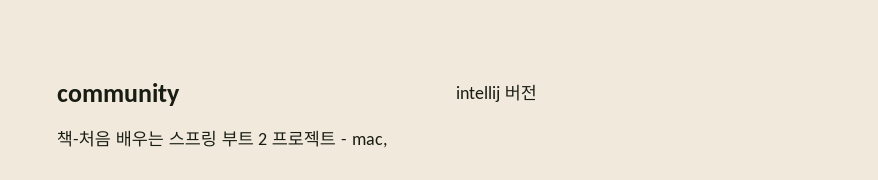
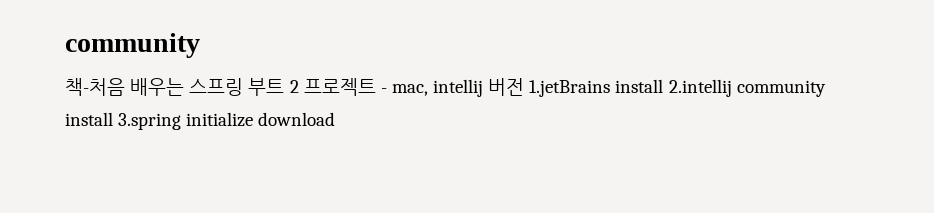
(537, 92) none -> [529,79,826,97] [65,112,336,130] 1.jetBrains install 2.intellij community install 3.spring initialize download

